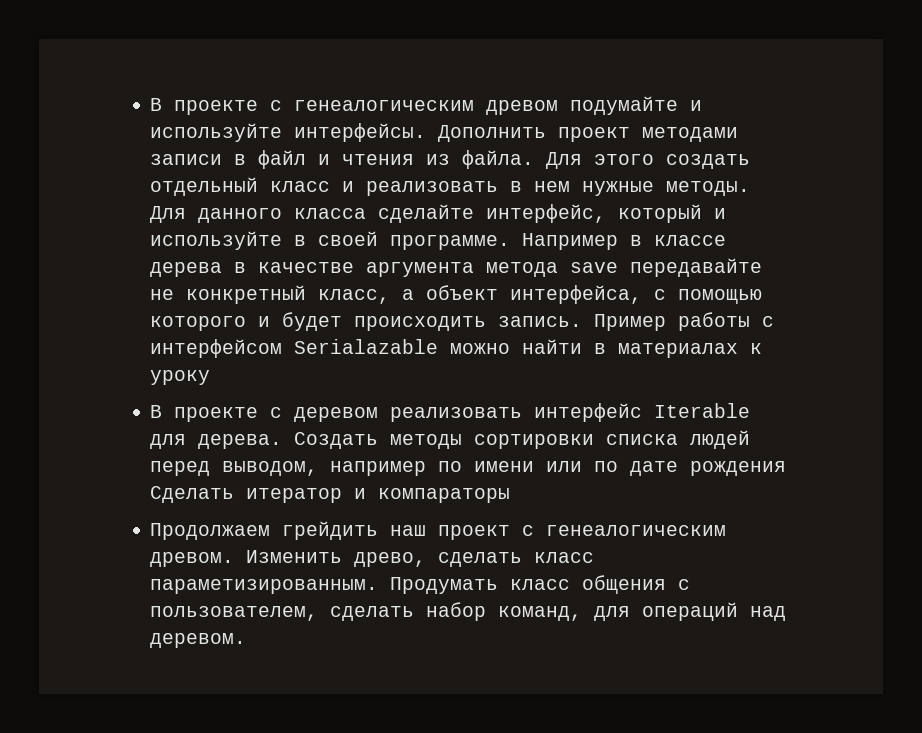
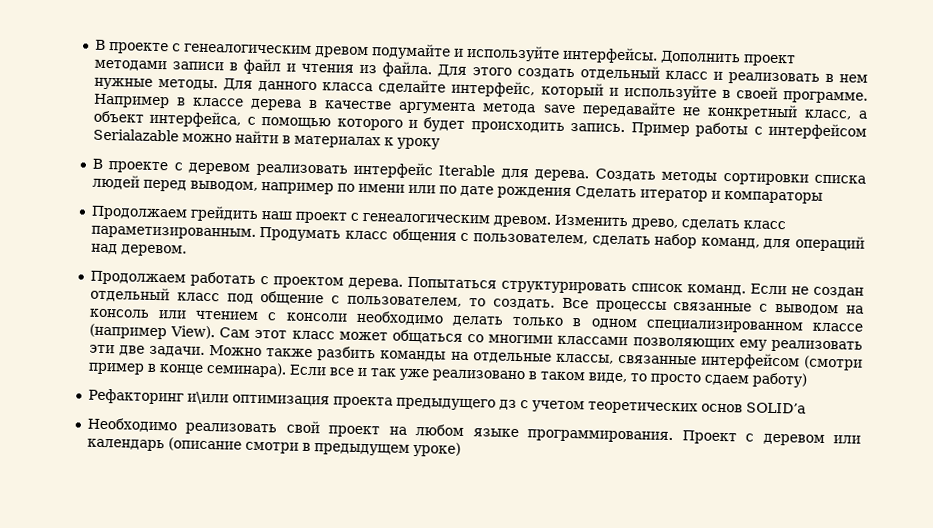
(247, 640) none -> [89,270,864,298] [89,286,865,316] [88,308,864,334] [88,323,864,353] [88,344,863,371] [87,361,807,388] [87,388,806,415] [86,417,861,446] [86,437,461,457] // Продолжаем работать с проектом дерева. Попытаться структурировать список команд. Если не создан отдельный класс под общение с пользователем, то создать. Все процессы связанные с выводом на консоль или чтением с консоли необходимо делать только в одном специализированном классе (например View). Сам этот класс может общаться со многими классами позволяющих ему реализовать эти две задачи. Можно также разбить команды на отдельные классы, связанные интерфейсом (смотри пример в конце семинара). Если все и так уже реализовано в таком виде, то просто сдаем работу) // Рефакторинг и\или оптимизация проекта предыдущего дз с учетом теоретических основ SOLID’а // Необходимо реализовать свой проект на любом языке программирования. Проект с деревом или календарь (описание смотри в предыдущем уроке)

